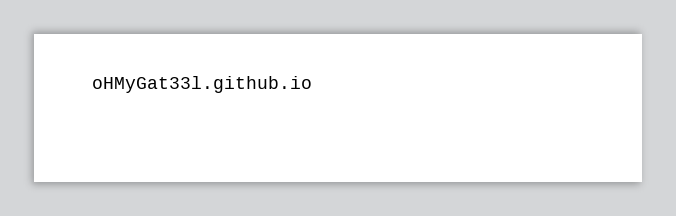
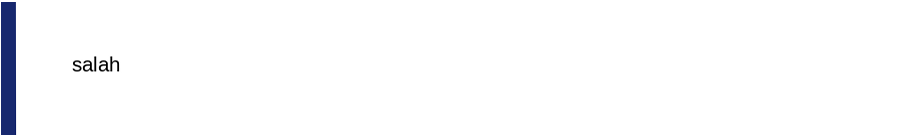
[92,76,312,93] oHMyGat33l.github.io -> [71,56,121,72] salah

